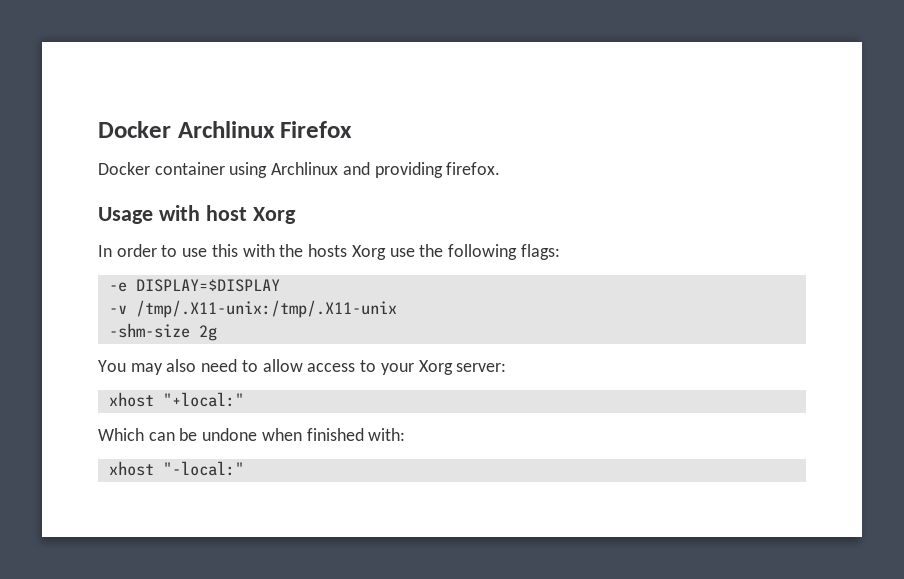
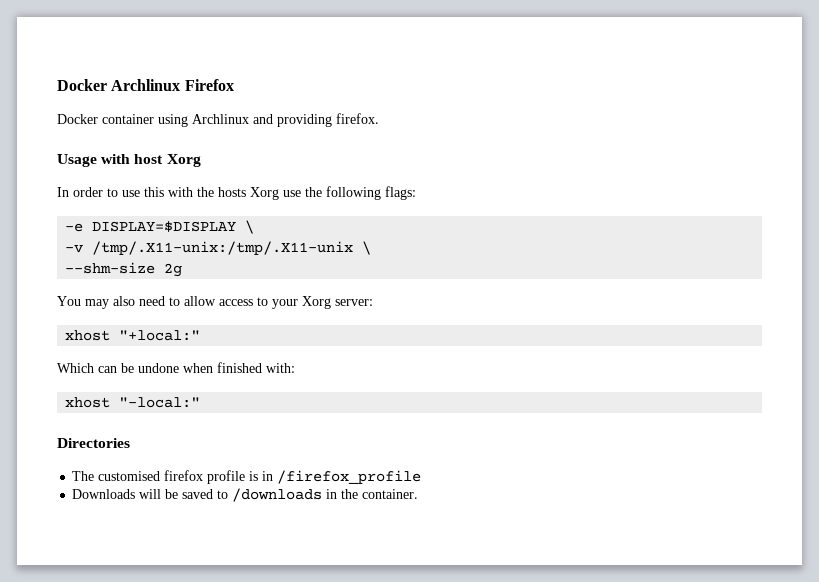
(280, 285) none -> [245,220,255,234] \
[108,323,190,338] // -shm-size -> [362,241,372,255] [65,262,156,274] \ // --shm-size
(244, 468) none -> [57,438,130,448] [72,470,422,484] [72,488,419,502] // Directories // The customised firefox profile is in /firefox_profile // Downloads will be saved to /downloads in the container.

